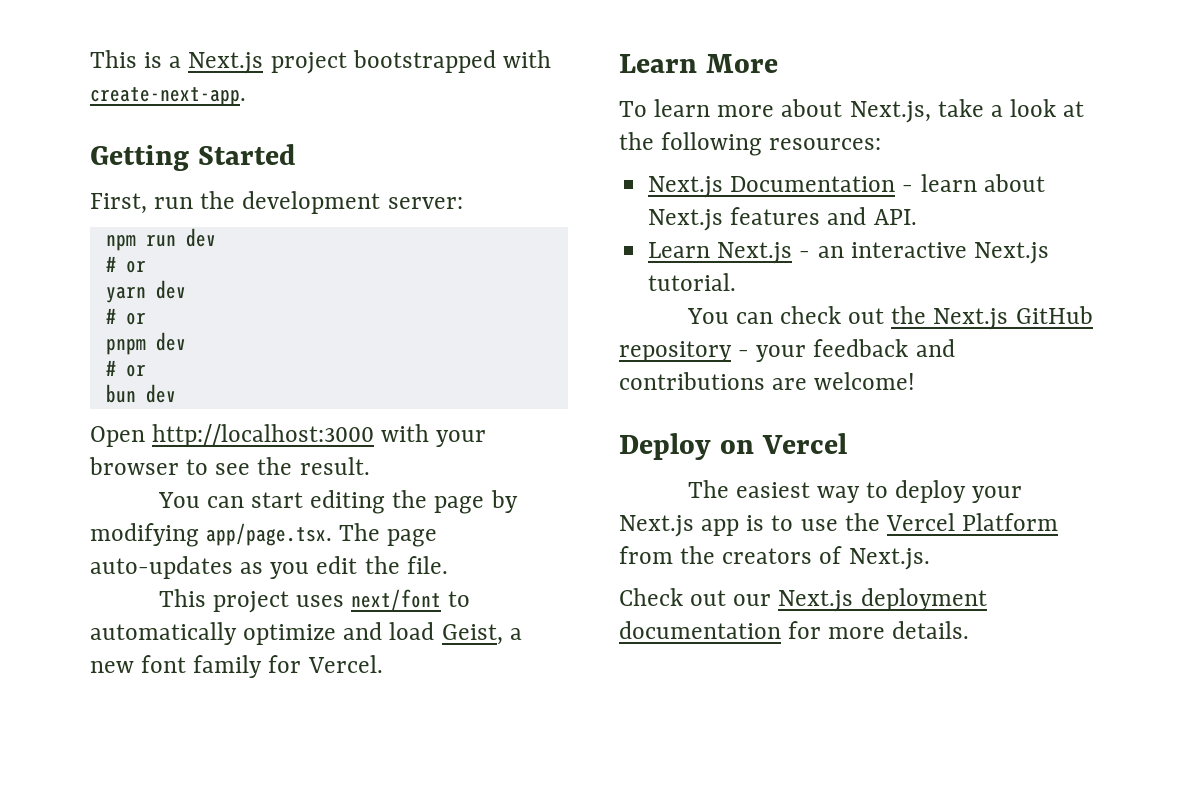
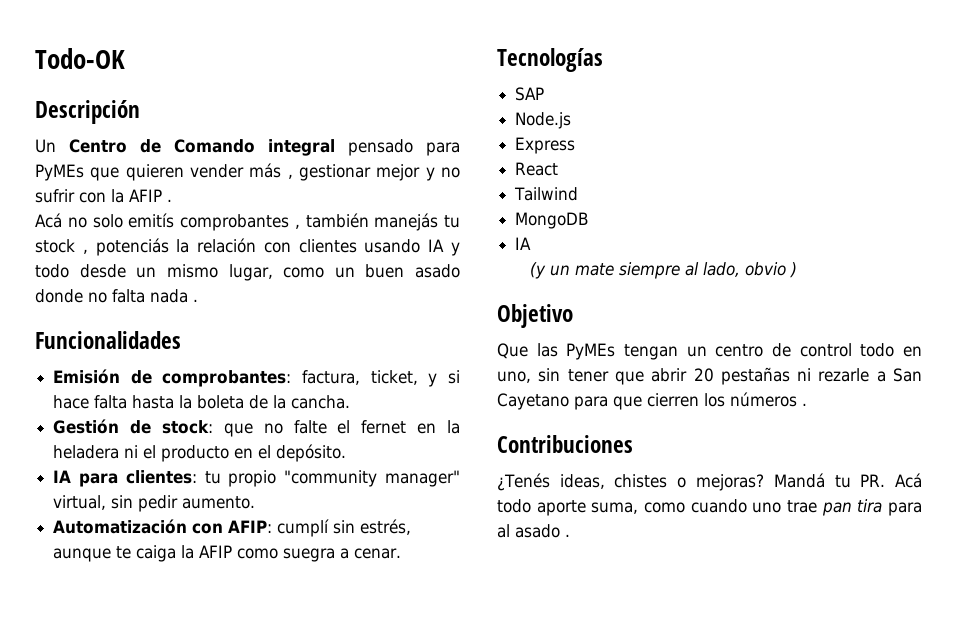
[90,50,551,74] [90,87,246,106] [90,144,296,171] [90,191,463,214] [105,228,216,251] [105,256,146,273] [105,280,186,303] [105,308,146,325] [105,332,186,355] [105,360,146,377] [105,384,176,403] [90,424,487,447] [89,457,370,475] [157,490,518,514] [90,523,438,547] [90,556,448,579] [158,589,471,613] [90,622,522,645] [90,655,383,678] [619,54,778,73] [619,99,1085,123] [619,132,882,156] [648,174,1045,198] [648,207,917,231] [648,242,1049,264] [648,273,737,291] [686,306,1093,330] [619,339,955,362] [619,372,916,390] [619,433,847,460] [687,480,1023,503] [619,513,1059,537] [619,546,930,570] [619,588,987,612] [619,621,970,639] This is a Next.js project bootstrapped with create-next-app. // Getting Started // First, run the development server: // npm run dev // # or // yarn dev // # or // pnpm dev // # or // bun dev // Open http://localhost:3000 with your browser to see the result. // You can start editing the page by modifying app/page.tsx. The page auto-updates as you edit the file. // This project uses next/font to automatically optimize and load Geist, a new font family for Vercel. // Learn More // To learn more about Next.js, take a look at the following resources: // Next.js Documentation - learn about Next.js features and API. // Learn Next.js - an interactive Next.js tutorial. // You can check out the Next.js GitHub repository - your feedback and contributions are welcome! // Deploy on Vercel // The easiest way to deploy your Next.js app is to use the Vercel Platform from the creators of Next.js. // Check out our Next.js deployment documentation for more details. -> [35,48,125,69] [35,100,140,124] [35,139,460,156] [35,163,460,181] [35,189,172,203] [35,213,460,231] [35,238,460,256] [35,264,460,281] [35,289,198,303] [35,331,181,349] [53,369,460,387] [53,395,351,409] [53,419,460,437] [53,444,347,462] [53,470,461,487] [53,495,256,512] [53,519,412,537] [53,545,402,562] [497,48,603,72] [515,87,545,101] [515,112,572,129] [515,137,576,154] [515,162,559,176] [514,187,579,201] [515,212,590,229] [515,237,532,250] [529,262,797,279] [497,304,573,328] [497,343,922,360] [497,367,922,385] [497,392,807,410] [497,435,633,453] [497,473,922,491] [497,499,922,516] [497,524,570,538] Todo-OK // Descripción // Un Centro de Comando integral pensado para PyMEs que quieren vender más , gestionar mejor y no sufrir con la AFIP . // Acá no solo emitís comprobantes , también manejás tu stock , potenciás la relación con clientes usando IA y todo desde un mismo lugar, como un buen asado donde no falta nada . // Funcionalidades // Emisión de comprobantes: factura, ticket, y si hace falta hasta la boleta de la cancha. // Gestión de stock: que no falte el fernet en la heladera ni el producto en el depósito. // IA para clientes: tu propio "community manager" virtual, sin pedir aumento. // Automatización con AFIP: cumplí sin estrés, aunque te caiga la AFIP como suegra a cenar. // Tecnologías // SAP // Node.js // Express // React // Tailwind // MongoDB // IA // (y un mate siempre al lado, obvio ) // Objetivo // Que las PyMEs tengan un centro de control todo en uno, sin tener que abrir 20 pestañas ni rezarle a San Cayetano para que cierren los números . // Contribuciones // ¿Tenés ideas, chistes o mejoras? Mandá tu PR. Acá todo aporte suma, como cuando uno trae pan tira para al asado .

